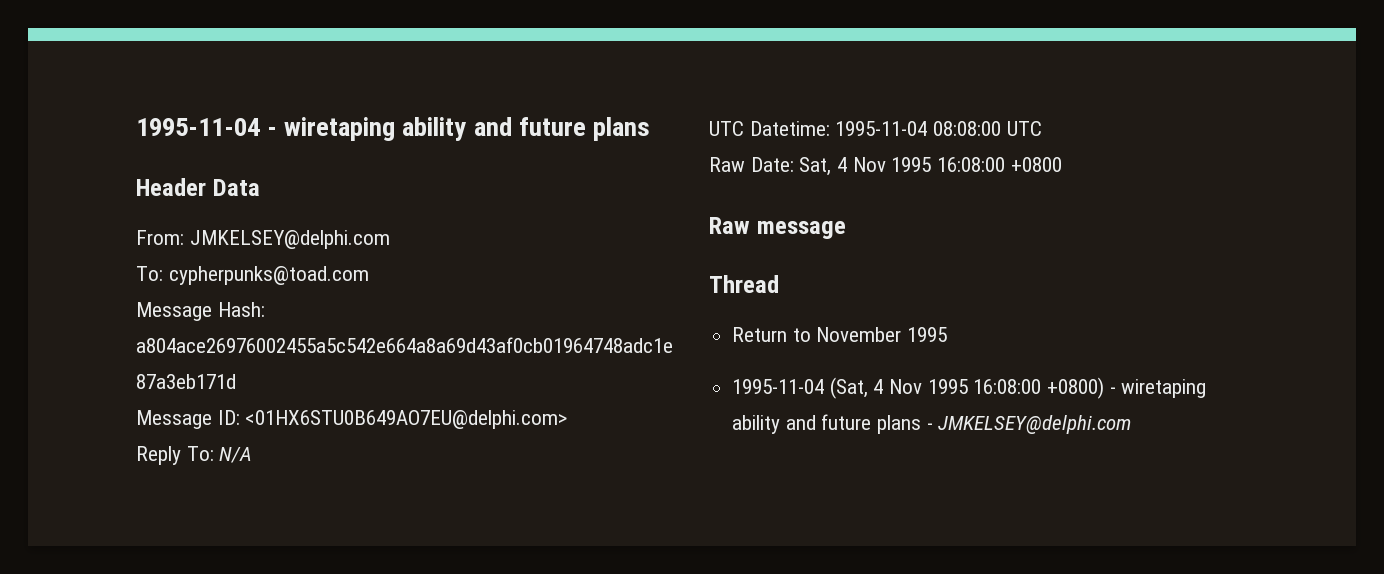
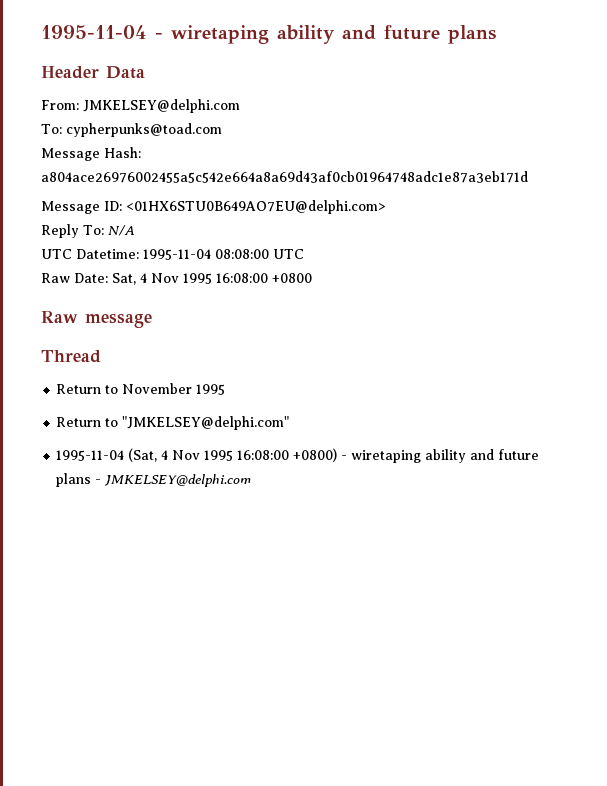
(948, 334) none -> [56,416,290,430] // Return to "JMKELSEY@delphi.com"

